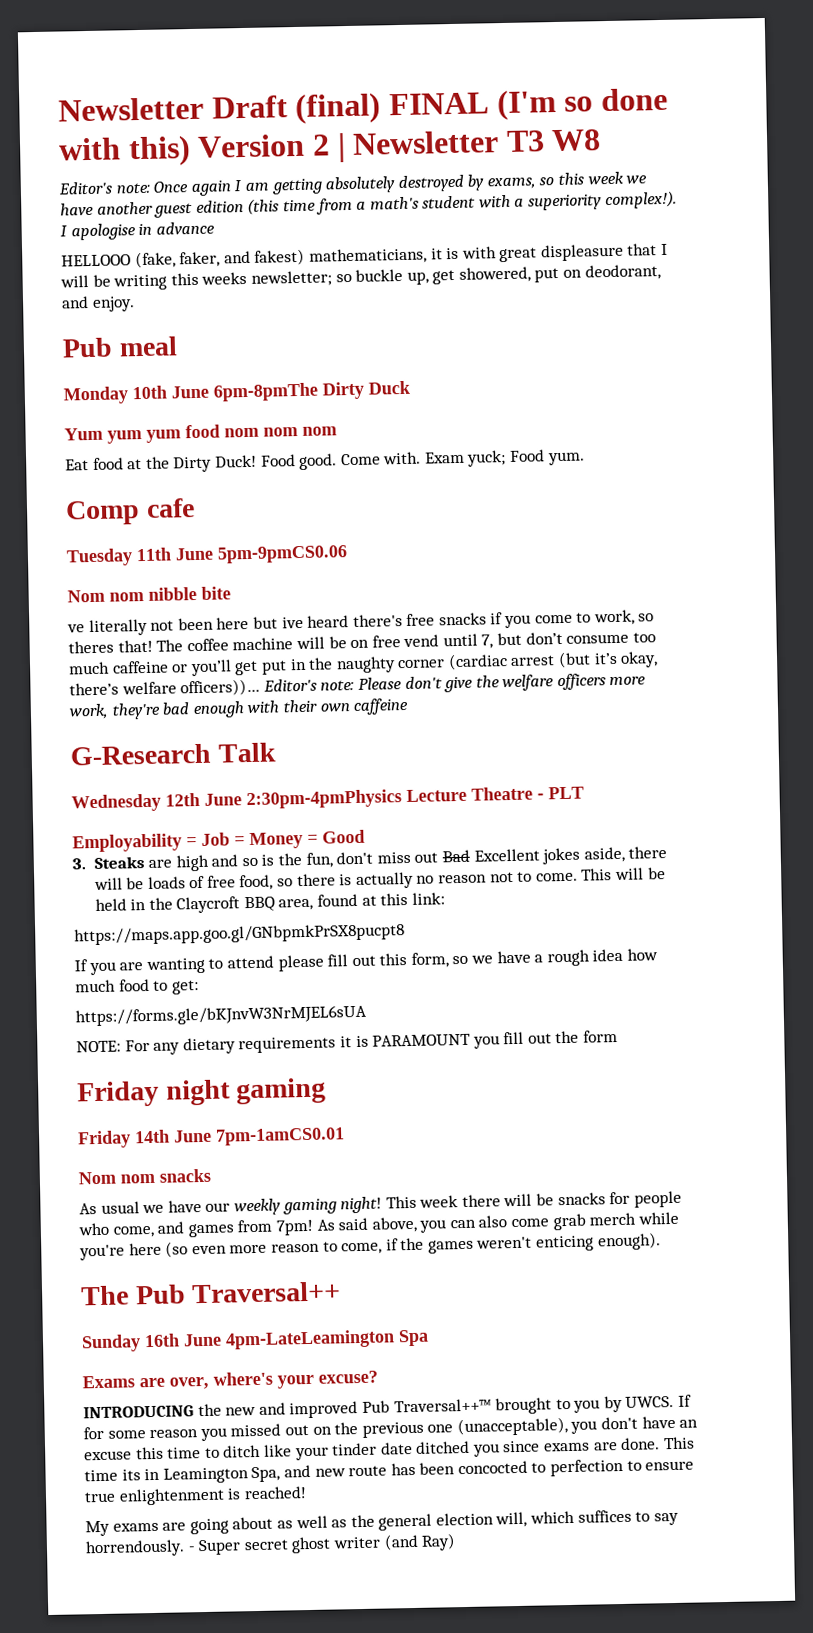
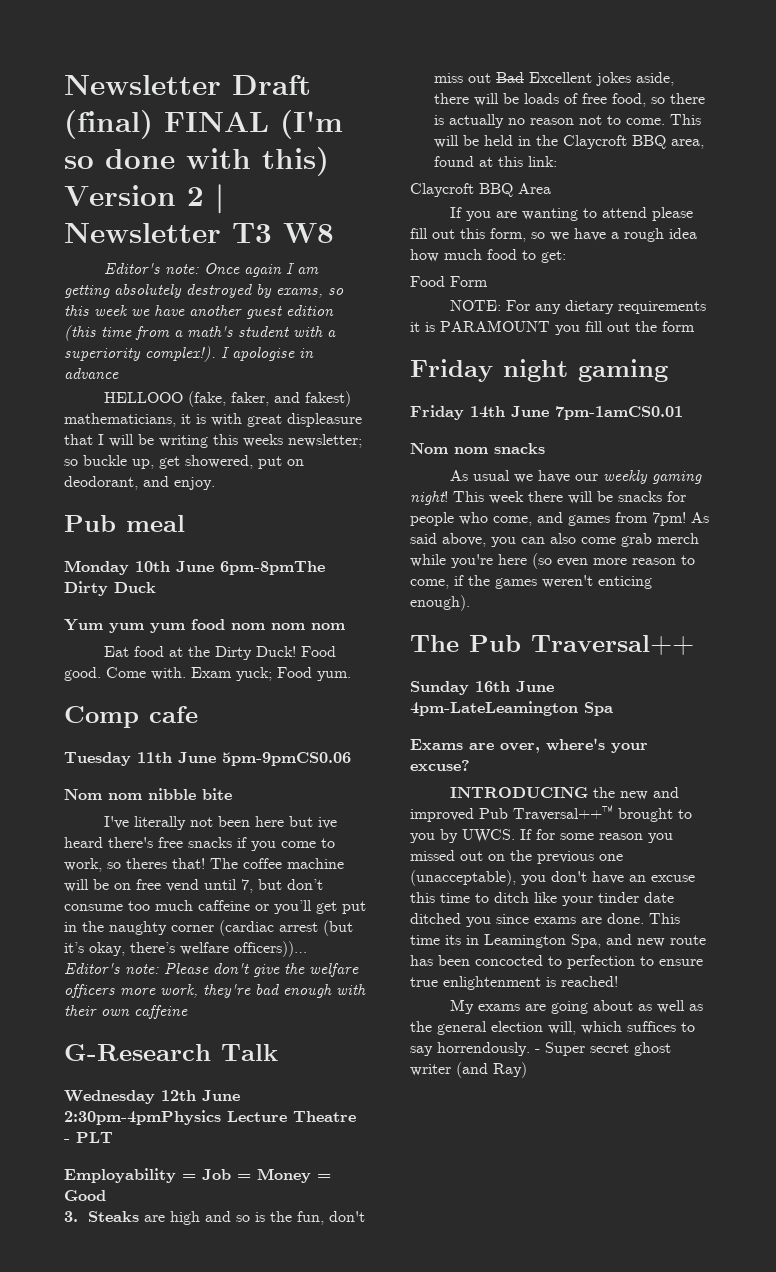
[67,624,85,633] ve -> [103,816,129,829] I've
[74,923,405,946] https://maps.app.goo.gl/GNbpmkPrSX8pucpt8 -> [410,183,551,197] Claycroft BBQ Area
[75,1004,367,1027] https://forms.gle/bKJnvW3NrMJEL6sUA -> [410,276,488,287] Food Form

